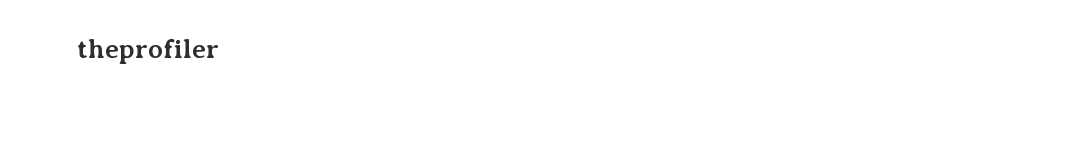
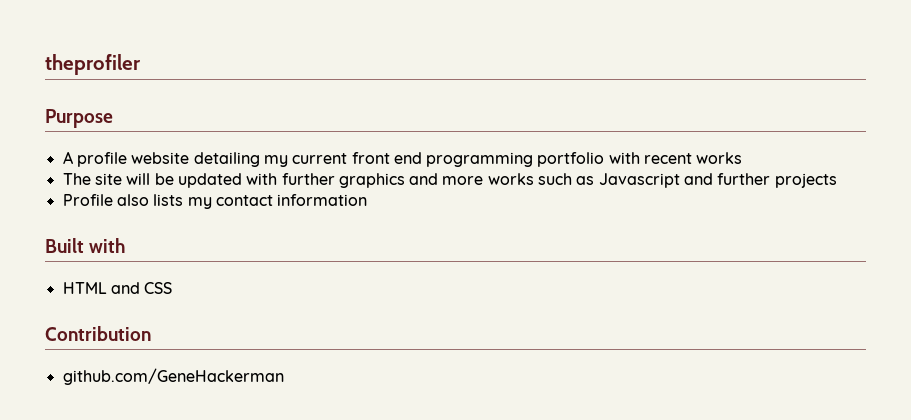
(219, 51) none -> [45,109,113,128] [62,151,743,167] [62,173,837,188] [62,194,368,209] [45,238,126,253] [62,282,173,294] [45,326,151,341] [62,368,284,385] // Purpose // A profile website detailing my current front end programming portfolio with recent works // The site will be updated with further graphics and more works such as Javascript and further projects // Profile also lists my contact information // Built with // HTML and CSS // Contribution // github.com/GeneHackerman

